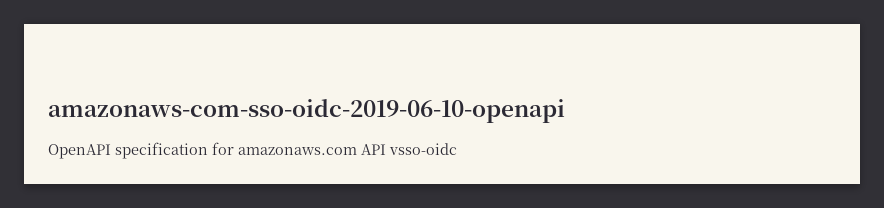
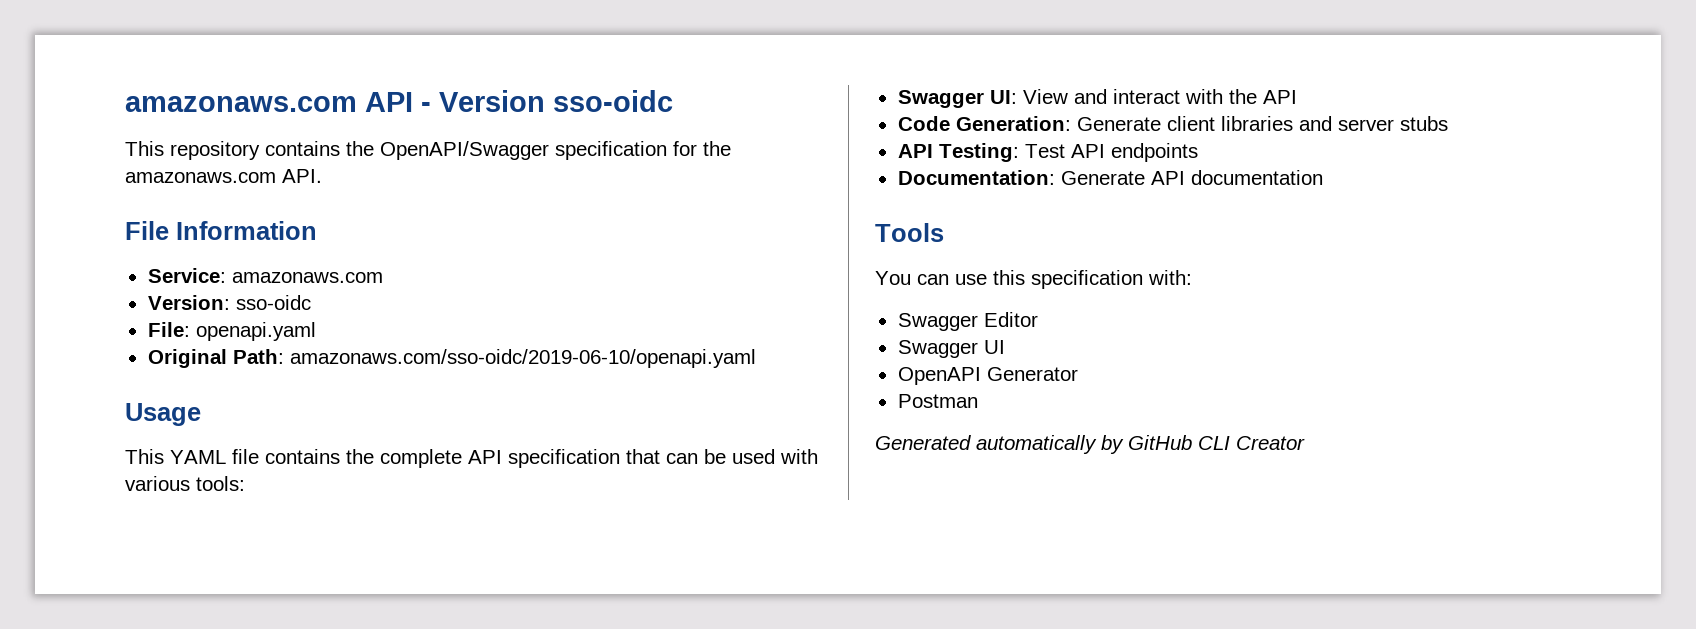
[48,99,565,123] [48,142,457,159] amazonaws-com-sso-oidc-2019-06-10-openapi // OpenAPI specification for amazonaws.com API vsso-oidc -> [125,90,673,112] [125,141,731,160] [125,169,322,183] [125,221,317,240] [147,268,383,283] [147,295,311,310] [147,322,316,341] [147,349,756,368] [125,403,201,426] [125,449,818,468] [125,476,245,491] [897,89,1297,108] [897,116,1448,131] [897,143,1198,162] [897,170,1323,185] [875,223,944,242] [875,270,1192,289] [897,312,1038,331] [897,340,1005,358] [897,367,1078,385] [897,394,978,408] [875,435,1305,454] amazonaws.com API - Version sso-oidc // This repository contains the OpenAPI/Swagger specification for the amazonaws.com API. // File Information // Service: amazonaws.com // Version: sso-oidc // File: openapi.yaml // Original Path: amazonaws.com/sso-oidc/2019-06-10/openapi.yaml // Usage // This YAML file contains the complete API specification that can be used with various tools: // Swagger UI: View and interact with the API // Code Generation: Generate client libraries and server stubs // API Testing: Test API endpoints // Documentation: Generate API documentation // Tools // You can use this specification with: // Swagger Editor // Swagger UI // OpenAPI Generator // Postman // Generated automatically by GitHub CLI Creator

